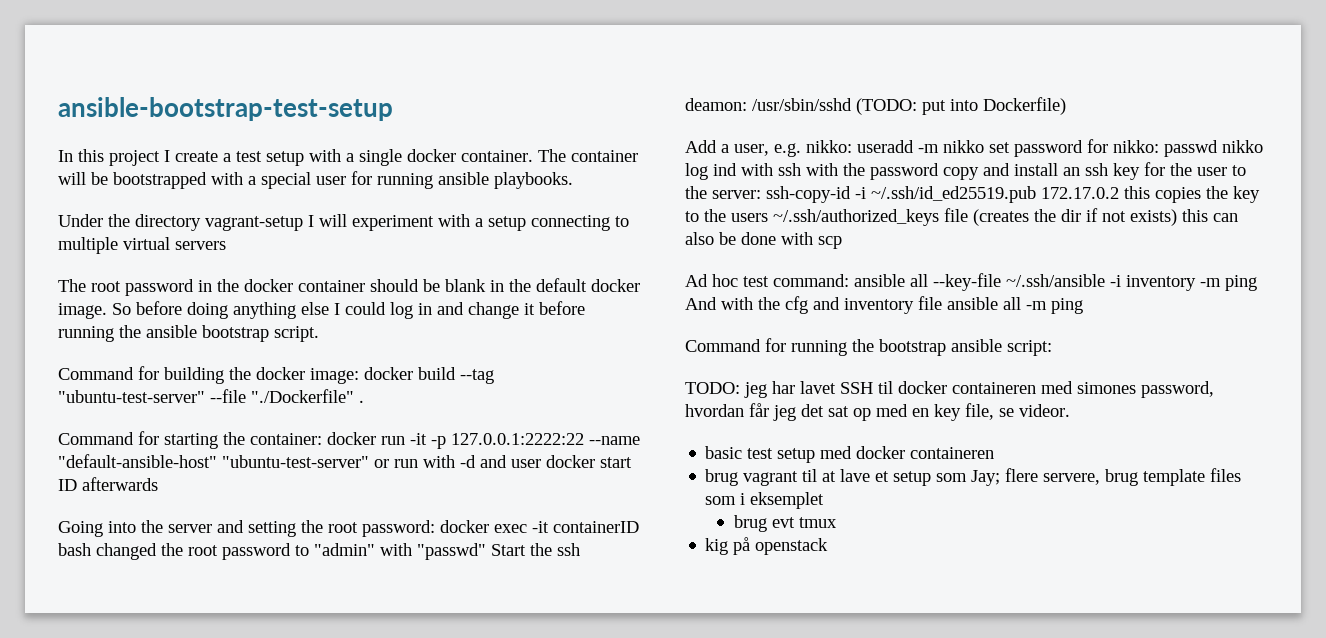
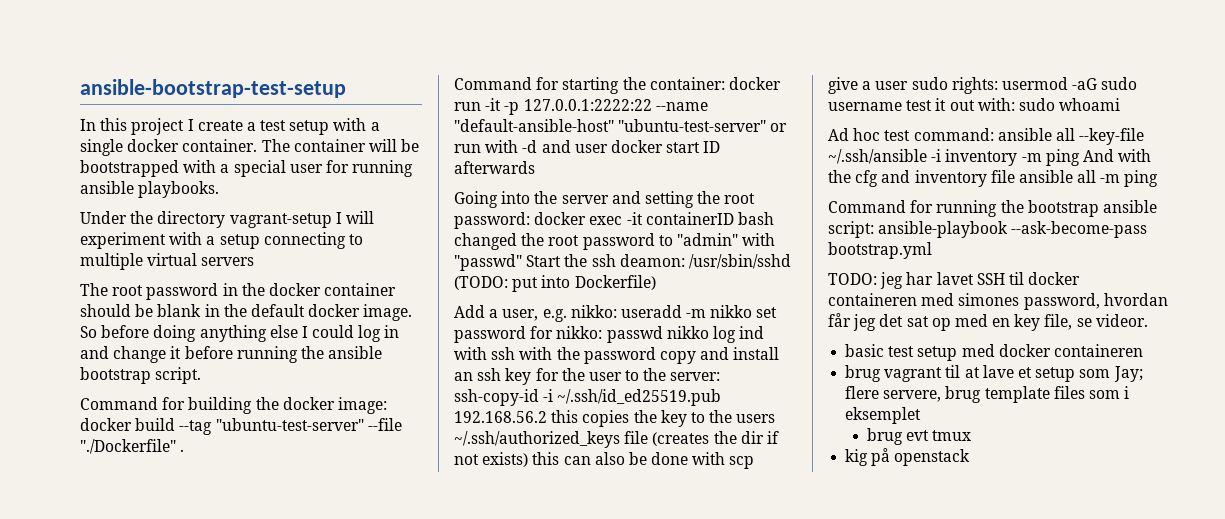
[1041,187,1119,199] 172.17.0.2 -> [454,411,547,423] 192.168.56.2
(842, 242) none -> [828,77,1138,94] [828,98,1121,111] // give a user sudo rights: usermod -aG sudo username test it out with: sudo whoami
(1052, 348) none -> [878,221,1148,238] [828,242,932,259] ansible-playbook --ask-become-pass bootstrap.yml

